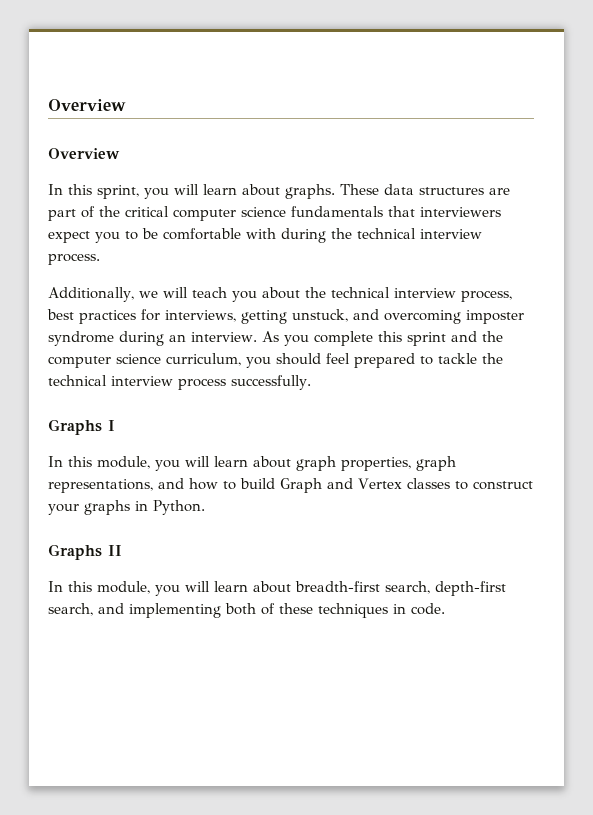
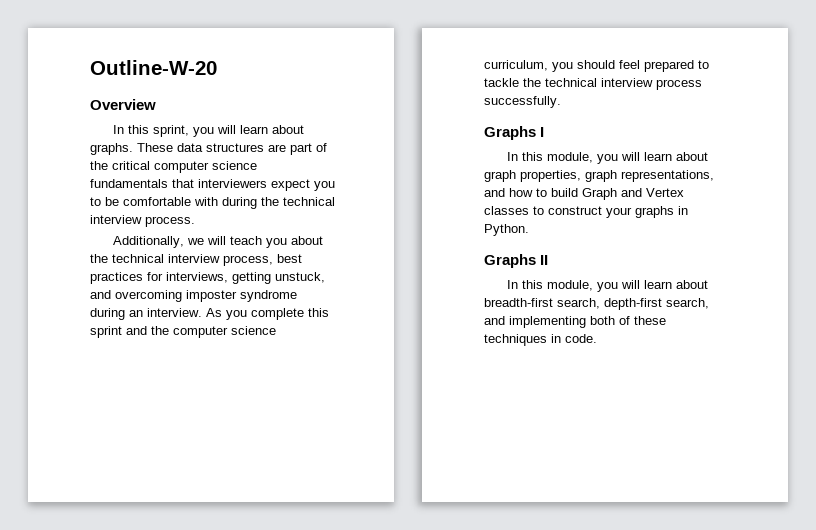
[48,99,126,111] Overview -> [90,60,217,75] Outline-W-20

